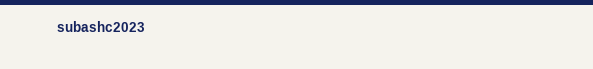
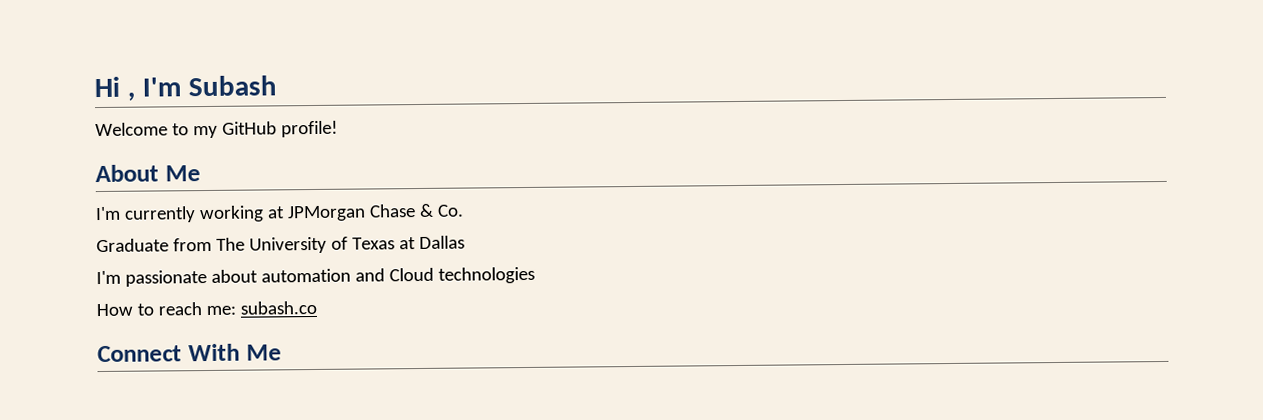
[57,21,145,32] subashc2023 -> [94,75,278,101] [95,120,338,139] [95,164,201,183] [95,203,464,223] [96,235,465,254] [96,266,535,287] [96,300,317,317] [97,343,282,363] Hi , I'm Subash // Welcome to my GitHub profile! // About Me // I'm currently working at JPMorgan Chase & Co. // Graduate from The University of Texas at Dallas // I'm passionate about automation and Cloud technologies // How to reach me: subash.co // Connect With Me

